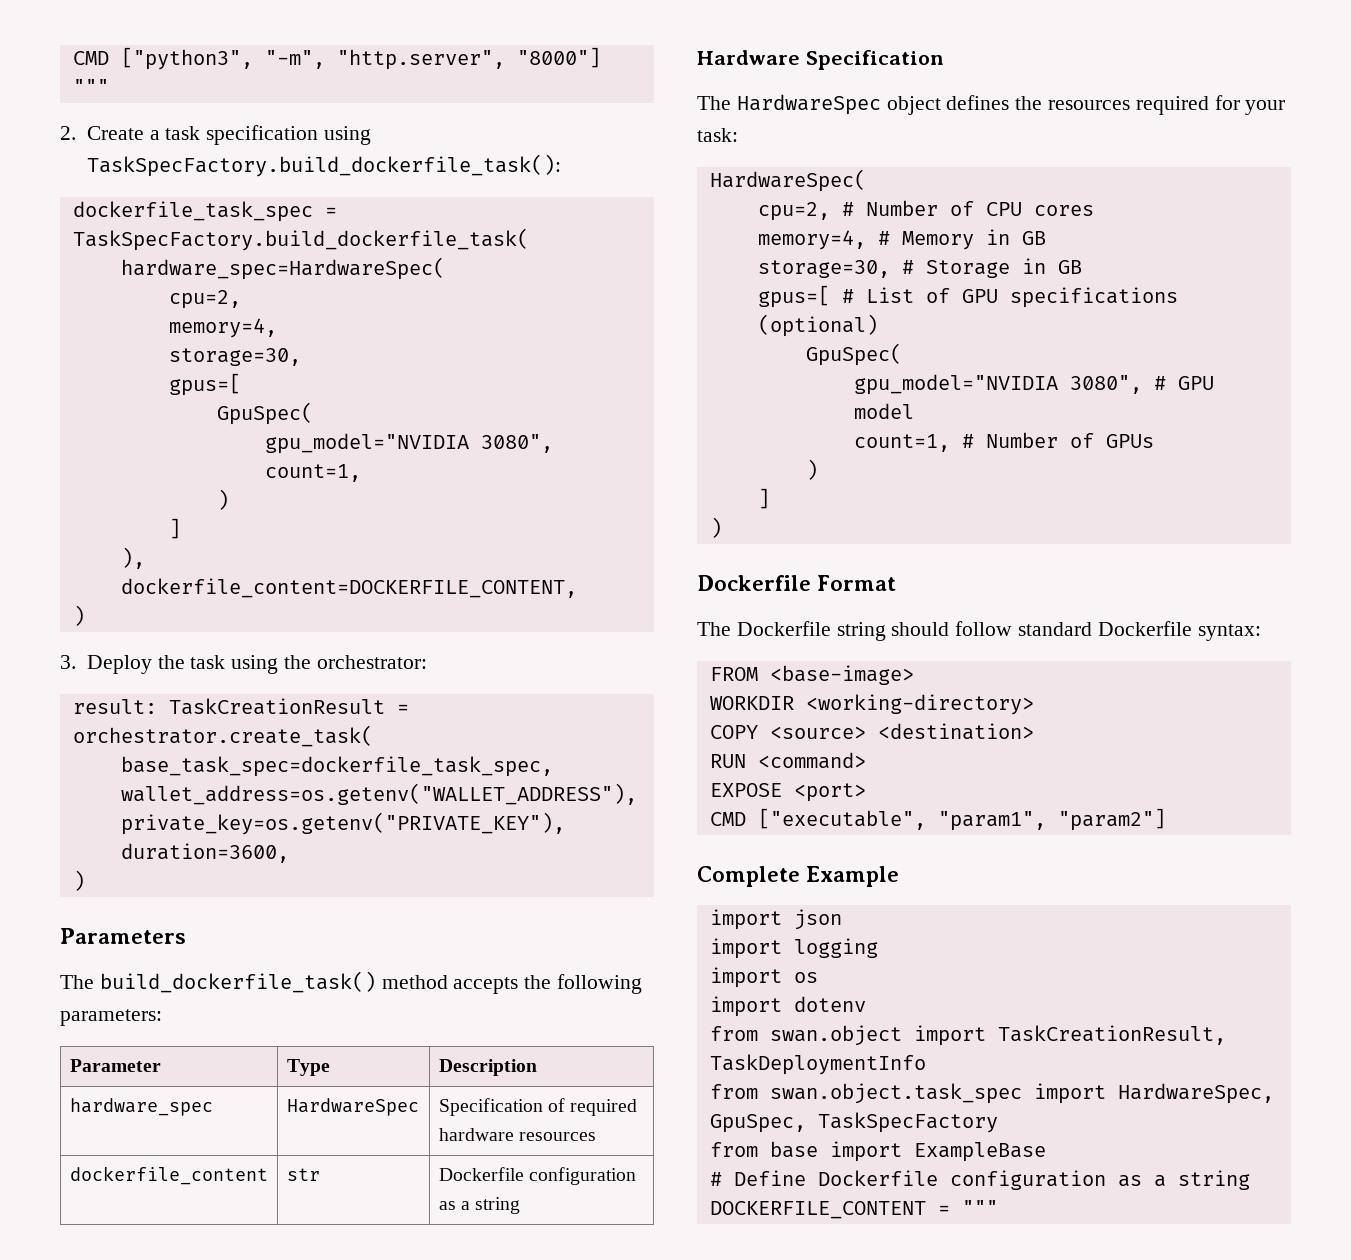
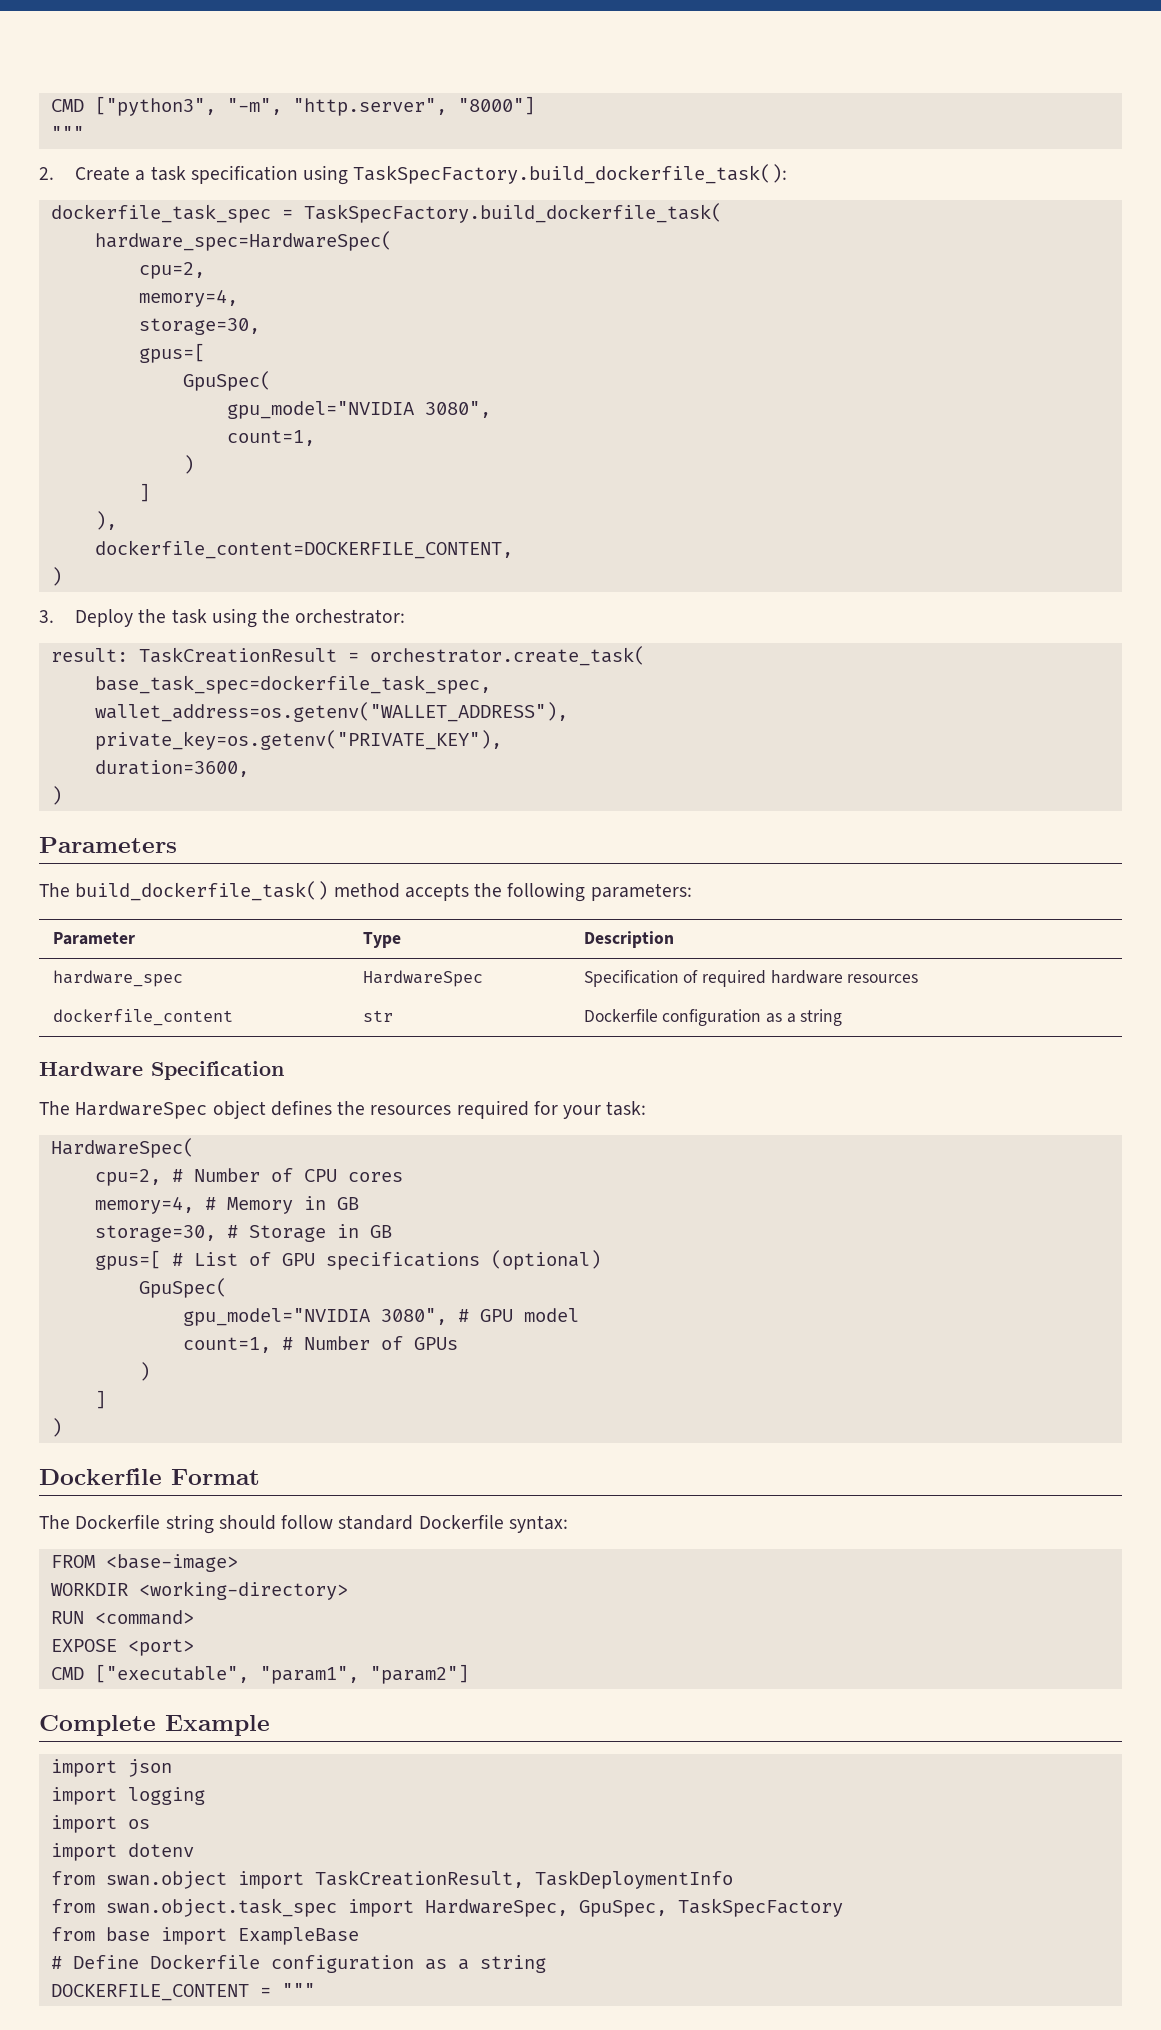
[709,723,1034,740] // COPY <source> <destination> -> (348, 1590) none

